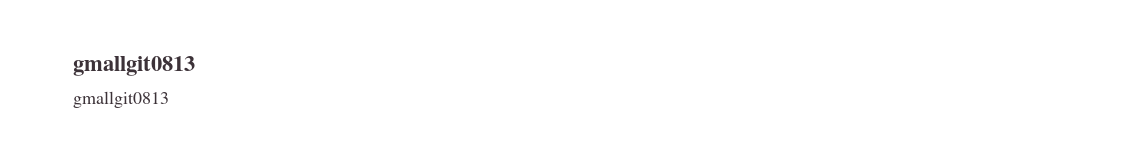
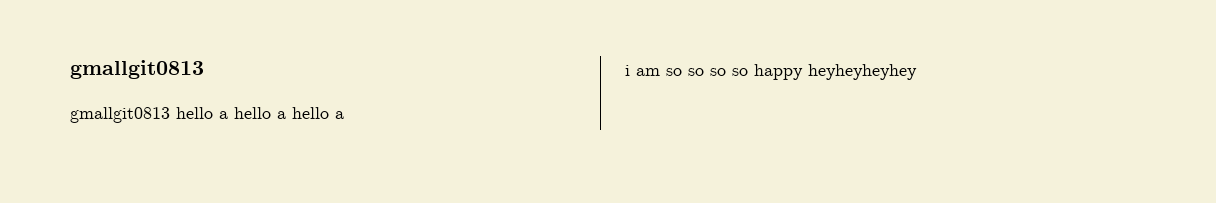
(169, 99) none -> [176,107,344,119] [625,64,917,80] hello a hello a hello a // i am so so so so happy heyheyheyhey

